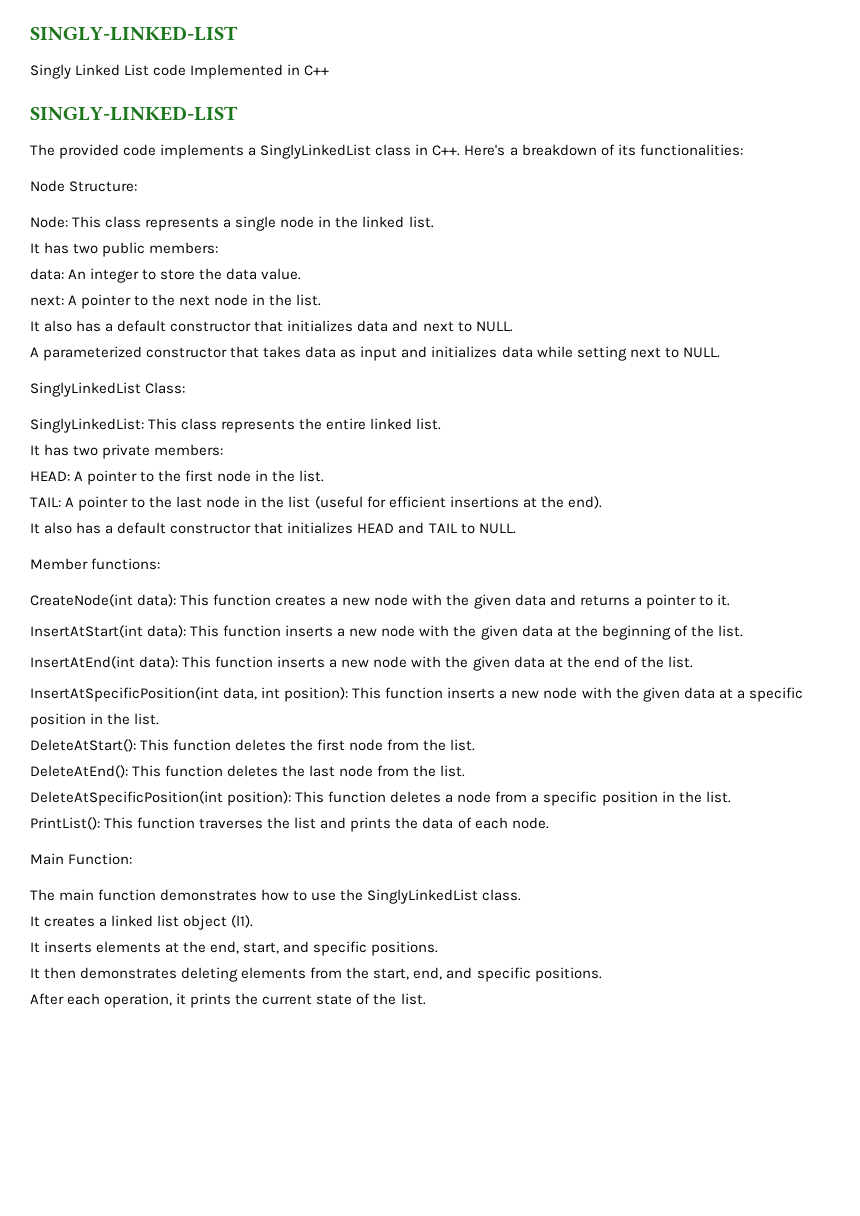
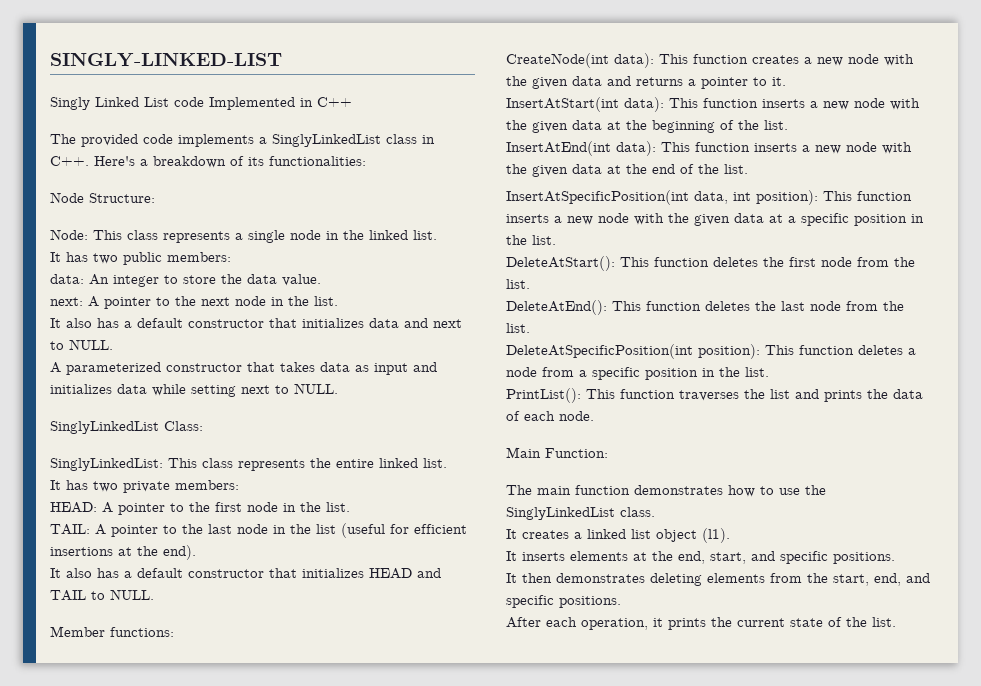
[30,106,238,121] // SINGLY-LINKED-LIST -> (352, 102) none

